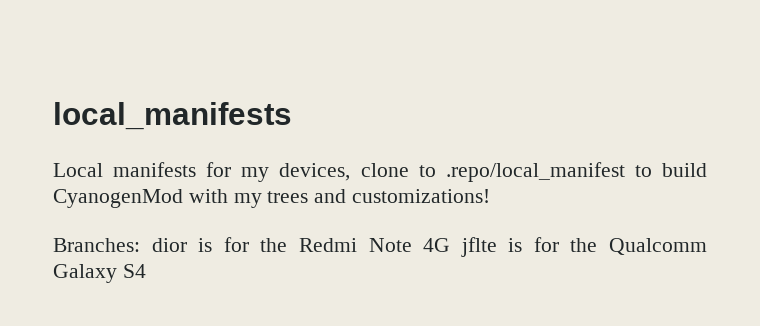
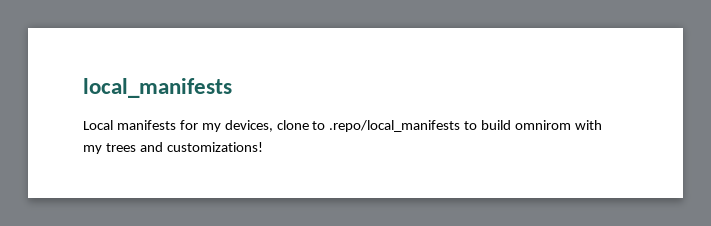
[445,162,625,182] .repo/local_manifest -> [329,120,461,132] .repo/local_manifests
[53,189,183,208] CyanogenMod -> [515,120,572,130] omnirom
[53,237,707,257] [53,264,146,283] // Branches: dior is for the Redmi Note 4G jflte is for the Qualcomm Galaxy S4 -> (263, 147) none

